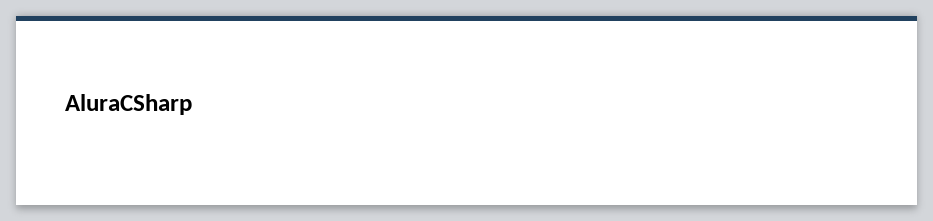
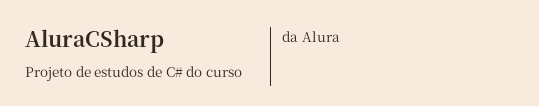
(192, 104) none -> [25,66,242,81] [282,31,340,42] // Projeto de estudos de C# do curso da Alura

